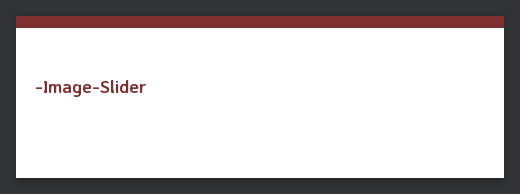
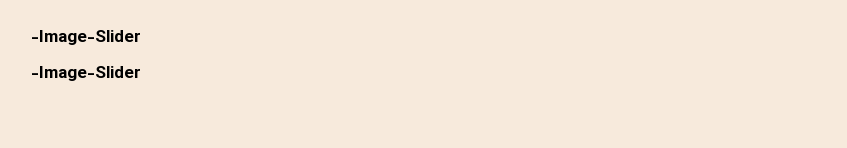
[35,80,147,97] -Image-Slider -> [31,30,141,45] [31,66,141,81] -Image-Slider // -Image-Slider

